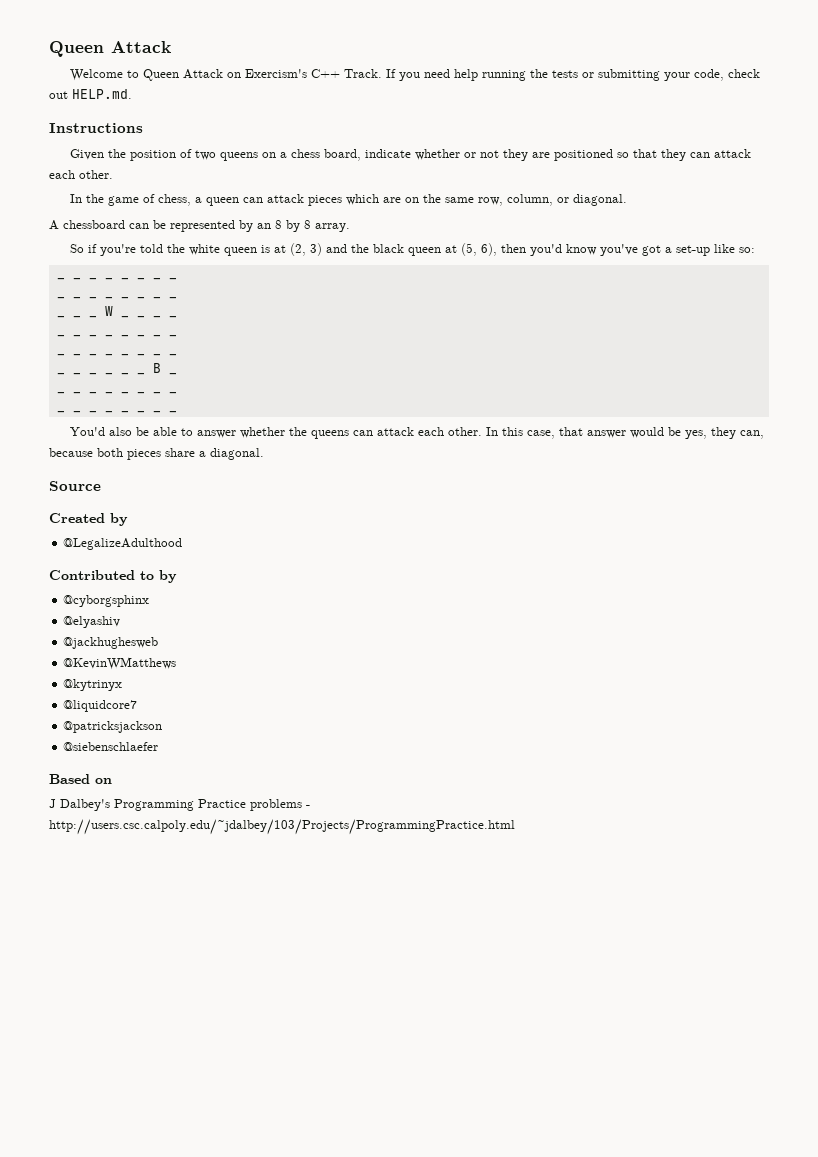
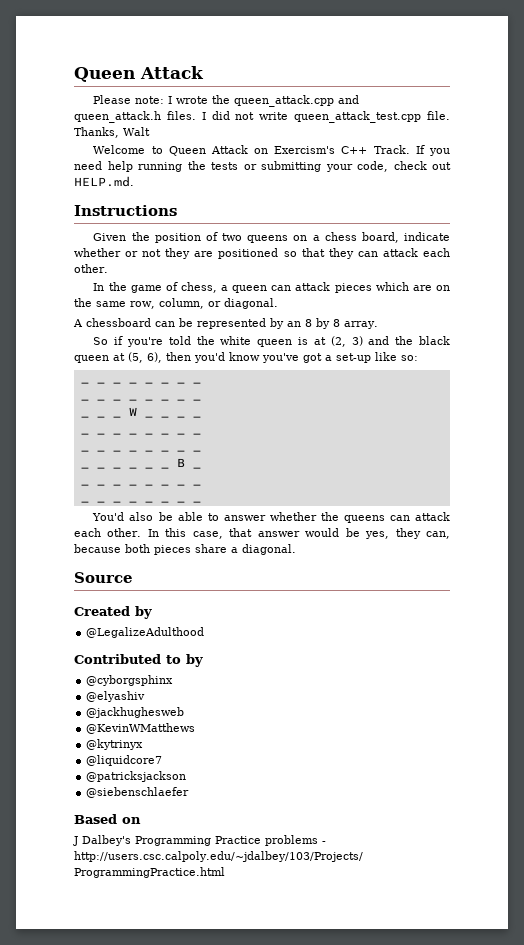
[49,41,171,57] Queen Attack -> [74,66,204,82] [93,95,360,107] [74,111,450,123] [74,127,150,138] Queen Attack // Please note: I wrote the queen_attack.cpp and queen_attack.h files. I did not write queen_attack_test.cpp file. Thanks, Walt

